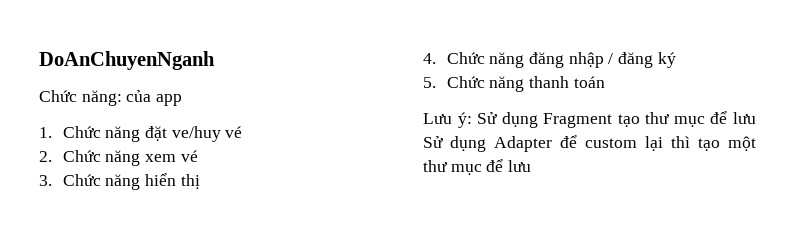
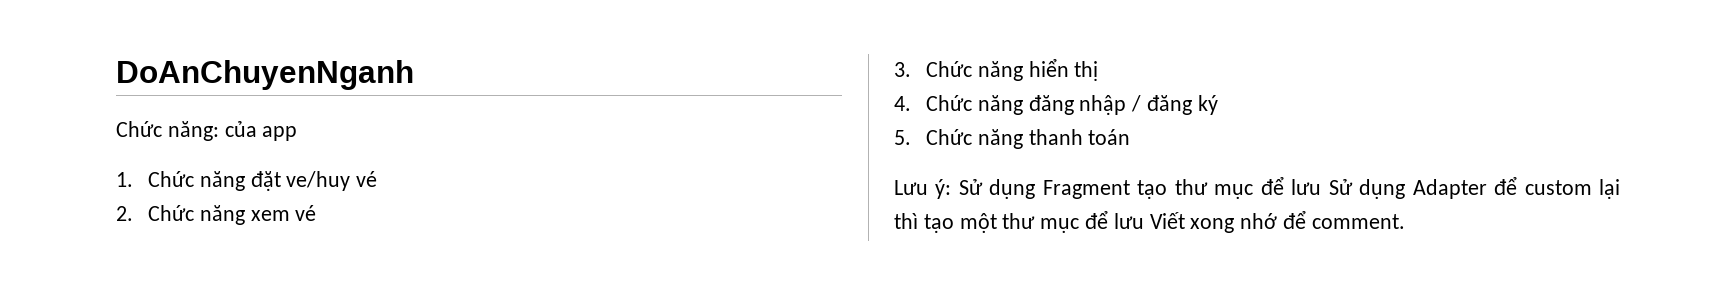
(532, 166) none -> [1149,211,1405,233] Viết xong nhớ để comment.

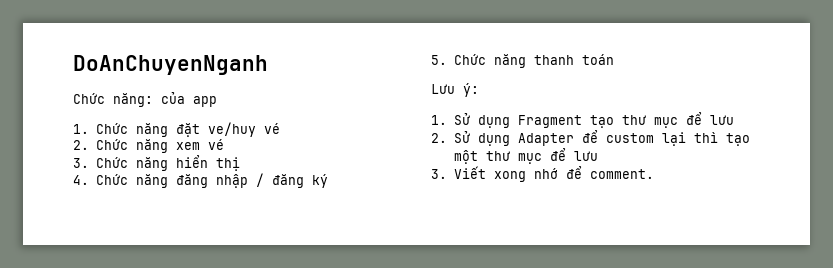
(952, 189) none -> [431,115,447,125] // 1.
(1322, 187) none -> [431,133,447,143] // 2.
(1144, 221) none -> [431,169,447,179] // 3.

